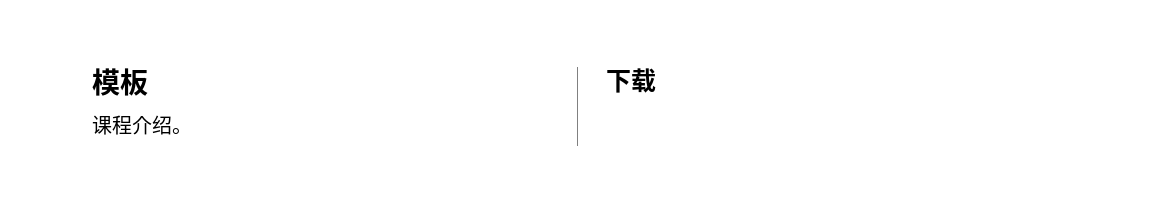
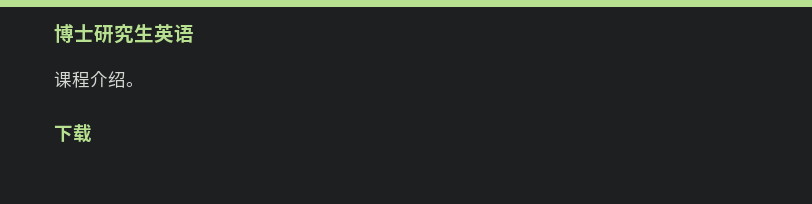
[92,68,148,96] 模板 -> [54,24,194,44] 博士研究生英语

